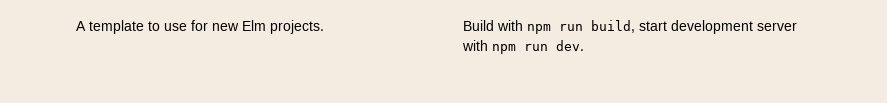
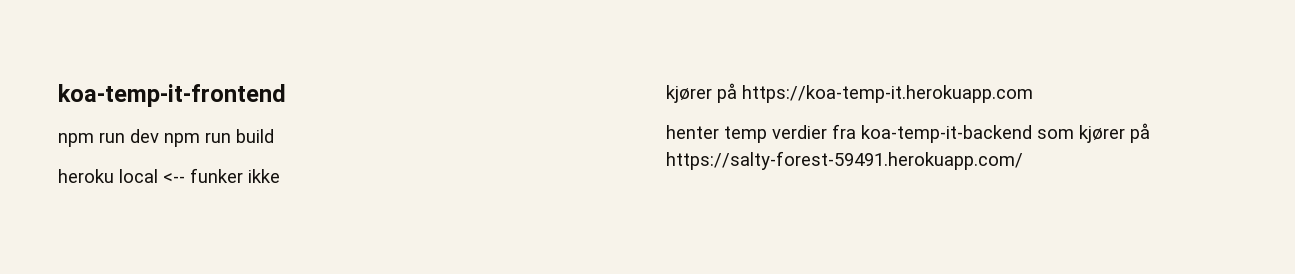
[76,20,324,34] [463,20,797,34] [462,40,584,54] A template to use for new Elm projects. // Build with npm run build, start development server with npm run dev. -> [58,84,286,107] [58,129,274,147] [58,168,280,183] [666,83,1033,103] [666,123,1150,143] [666,151,1023,170] koa-temp-it-frontend // npm run dev npm run build // heroku local <-- funker ikke // kjører på https://koa-temp-it.herokuapp.com // henter temp verdier fra koa-temp-it-backend som kjører på https://salty-forest-59491.herokuapp.com/

